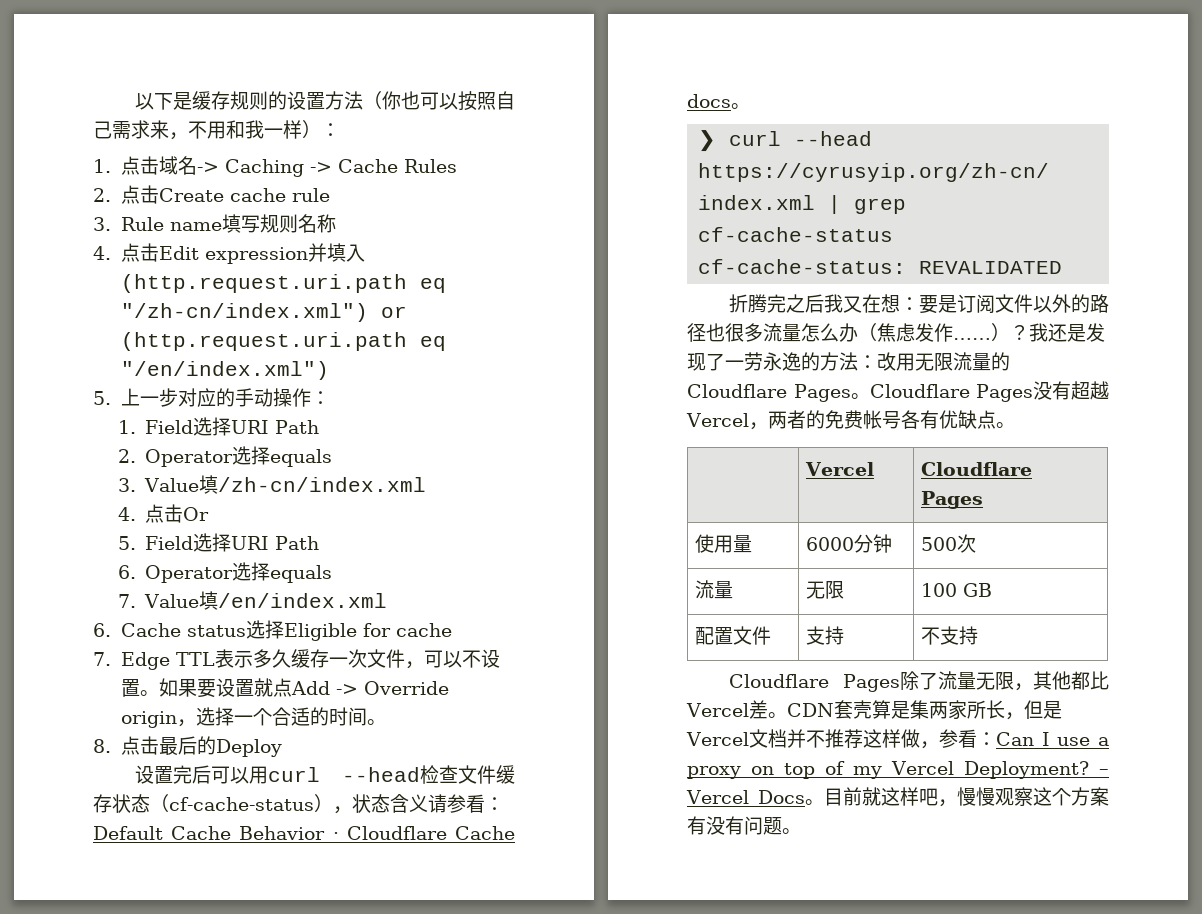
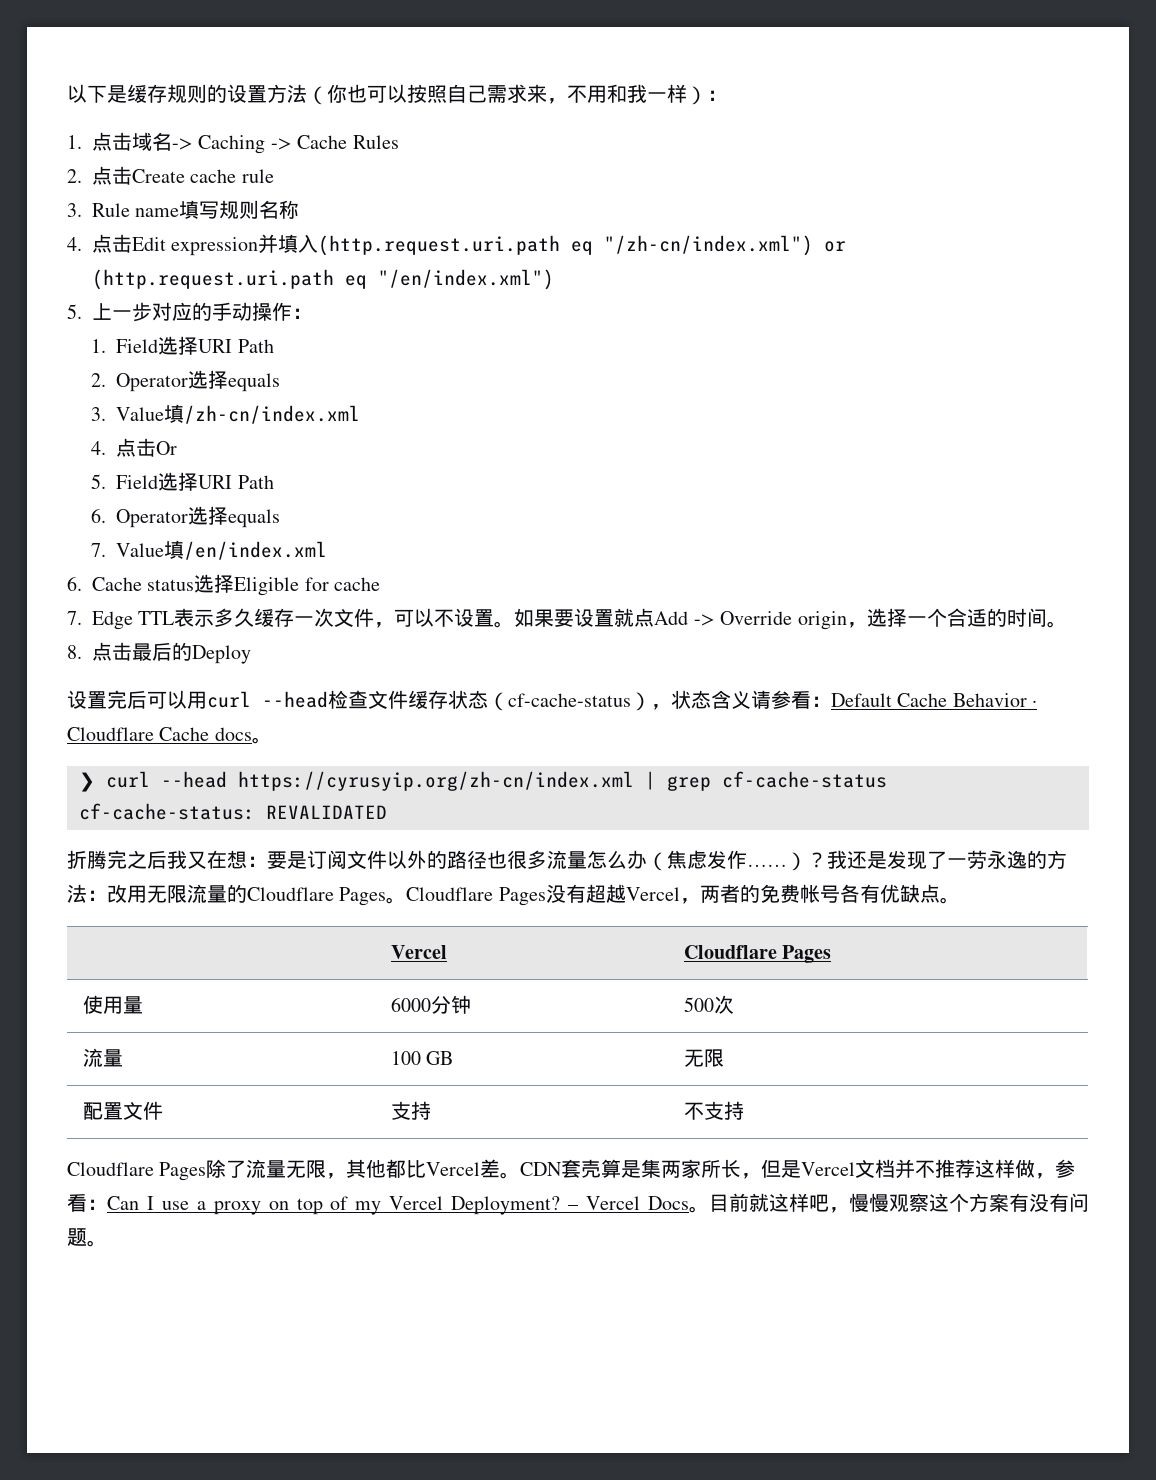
[806,580,845,599] [921,583,993,597] | 无限 | 100 GB -> [390,1051,453,1065] [683,1049,724,1067] | 100 GB | 无限

